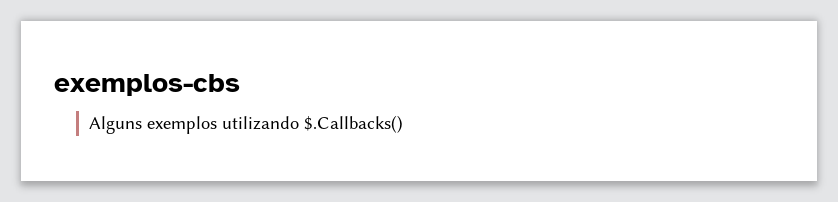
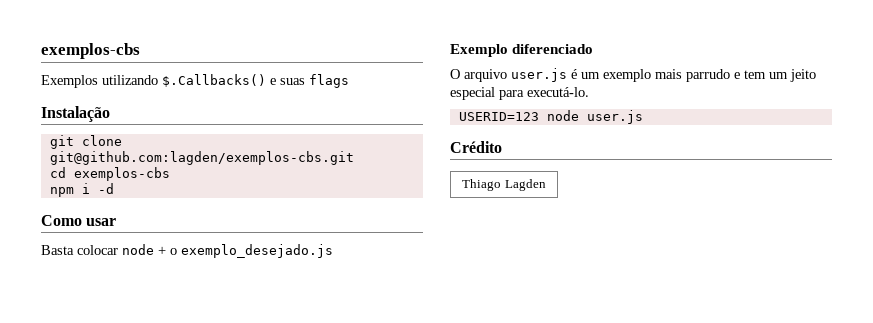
[54,74,240,96] [89,115,404,134] exemplos-cbs // Alguns exemplos utilizando $.Callbacks() -> [41,43,140,59] [41,74,349,88] [41,106,110,122] [49,135,122,149] [49,151,354,165] [49,167,170,181] [49,183,114,197] [41,215,117,226] [41,244,333,258] [450,44,594,57] [450,68,816,82] [450,87,589,100] [458,110,643,124] [450,141,502,153] [462,179,546,191] exemplos-cbs // Exemplos utilizando $.Callbacks() e suas flags // Instalação // git clone git@github.com:lagden/exemplos-cbs.git // cd exemplos-cbs // npm i -d // Como usar // Basta colocar node + o exemplo_desejado.js // Exemplo diferenciado // O arquivo user.js é um exemplo mais parrudo e tem um jeito especial para executá-lo. // USERID=123 node user.js // Crédito // Thiago Lagden

